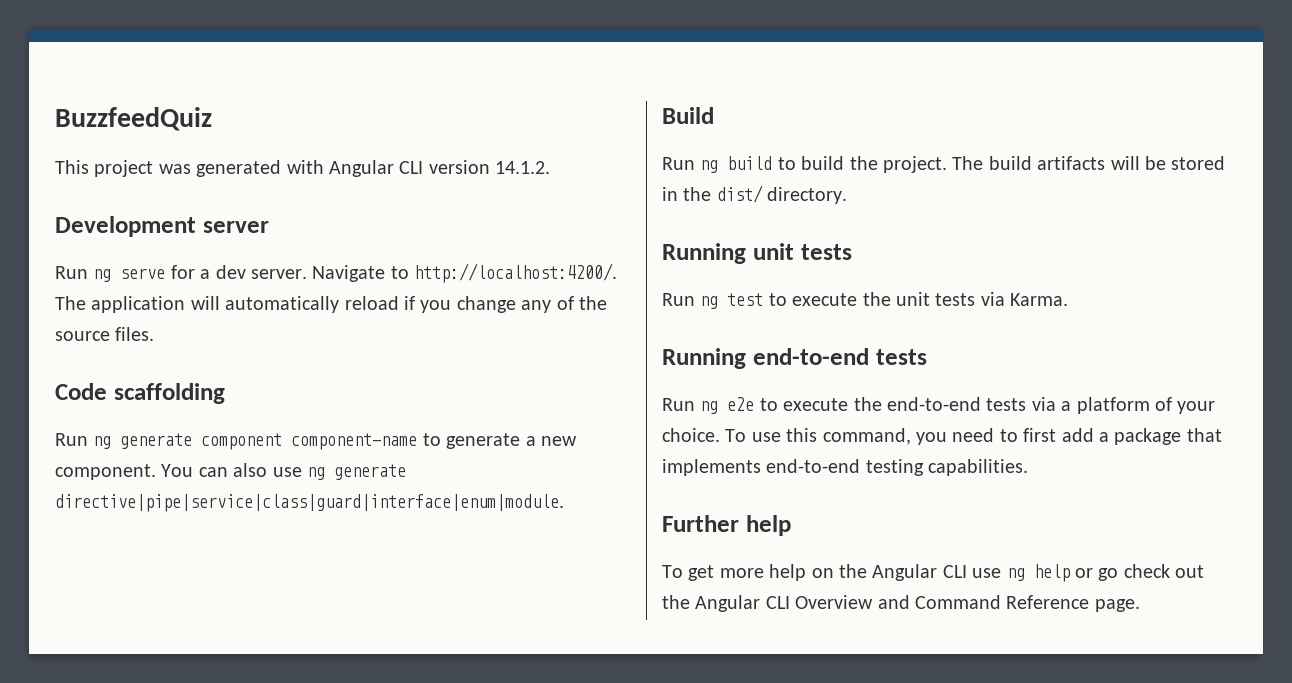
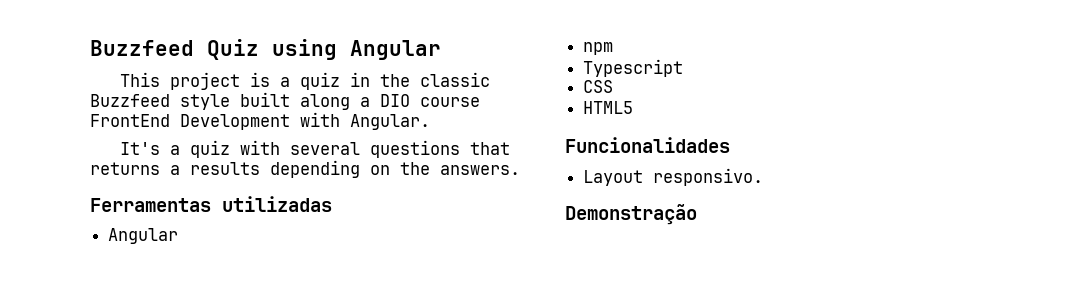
[55,107,212,131] [55,160,551,177] [55,216,269,237] [55,263,618,283] [55,296,607,313] [55,327,155,341] [55,383,225,404] [55,433,577,450] [55,463,406,480] [55,494,564,512] [662,107,714,124] [662,156,1226,173] [662,185,848,204] [662,243,852,264] [662,292,1069,309] [662,348,927,369] [662,397,1216,414] [662,428,1222,445] [662,459,1029,476] [662,515,791,536] [662,564,1205,582] [662,595,1140,612] BuzzfeedQuiz // This project was generated with Angular CLI version 14.1.2. // Development server // Run ng serve for a dev server. Navigate to http://localhost:4200/. The application will automatically reload if you change any of the source files. // Code scaffolding // Run ng generate component component-name to generate a new component. You can also use ng generate directive|pipe|service|class|guard|interface|enum|module. // Build // Run ng build to build the project. The build artifacts will be stored in the dist/ directory. // Running unit tests // Run ng test to execute the unit tests via Karma. // Running end-to-end tests // Run ng e2e to execute the end-to-end tests via a platform of your choice. To use this command, you need to first add a package that implements end-to-end testing capabilities. // Further help // To get more help on the Angular CLI use ng help or go check out the Angular CLI Overview and Command Reference page. -> [90,39,441,60] [119,72,490,90] [90,92,480,110] [90,112,430,130] [119,140,510,158] [90,160,520,178] [90,196,332,212] [108,228,179,244] [583,42,614,55] [583,59,684,77] [583,80,614,93] [583,101,634,114] [565,137,730,153] [583,168,764,186] [565,204,697,225] Buzzfeed Quiz using Angular // This project is a quiz in the classic Buzzfeed style built along a DIO course FrontEnd Development with Angular. // It's a quiz with several questions that returns a results depending on the answers. // Ferramentas utilizadas // Angular // npm // Typescript // CSS // HTML5 // Funcionalidades // Layout responsivo. // Demonstração

